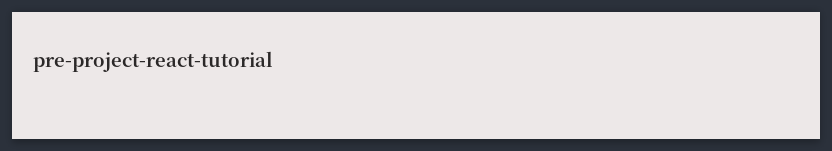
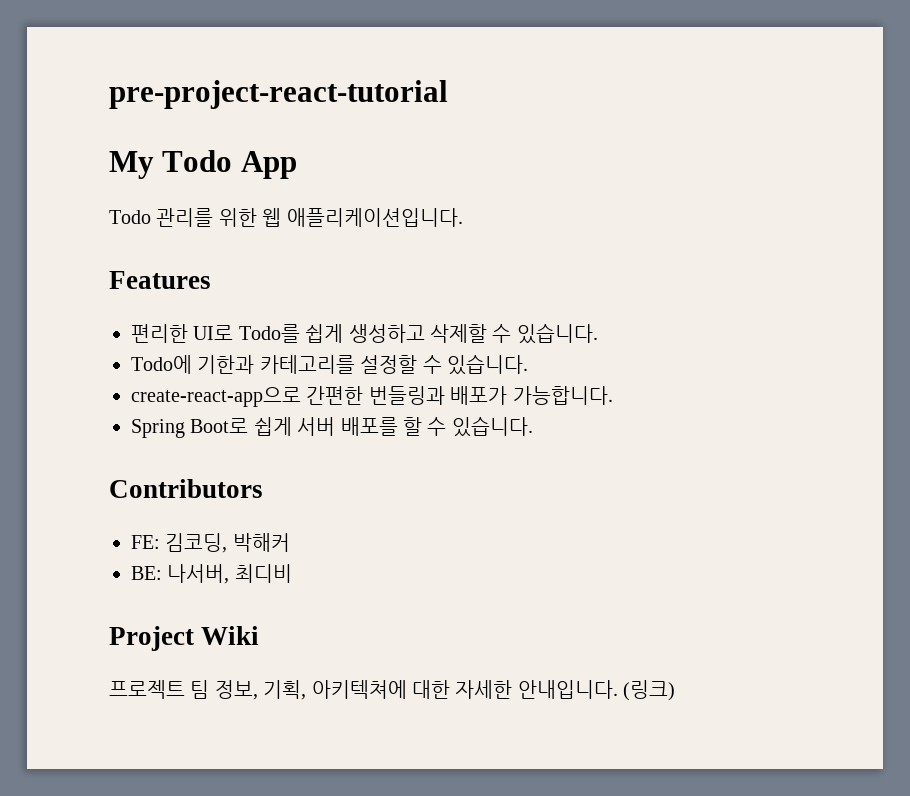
(273, 61) none -> [109,150,297,179] [109,208,463,227] [109,271,211,289] [131,323,598,344] [131,354,528,375] [131,386,613,407] [131,416,533,438] [109,479,263,498] [131,533,290,553] [131,564,292,584] [109,626,260,651] [109,680,676,701] // My Todo App // Todo 관리를 위한 웹 애플리케이션입니다. // Features // 편리한 UI로 Todo를 쉽게 생성하고 삭제할 수 있습니다. // Todo에 기한과 카테고리를 설정할 수 있습니다. // create-react-app으로 간편한 번들링과 배포가 가능합니다. // Spring Boot로 쉽게 서버 배포를 할 수 있습니다. // Contributors // FE: 김코딩, 박해커 // BE: 나서버, 최디비 // Project Wiki // 프로젝트 팀 정보, 기획, 아키텍쳐에 대한 자세한 안내입니다. (링크)

